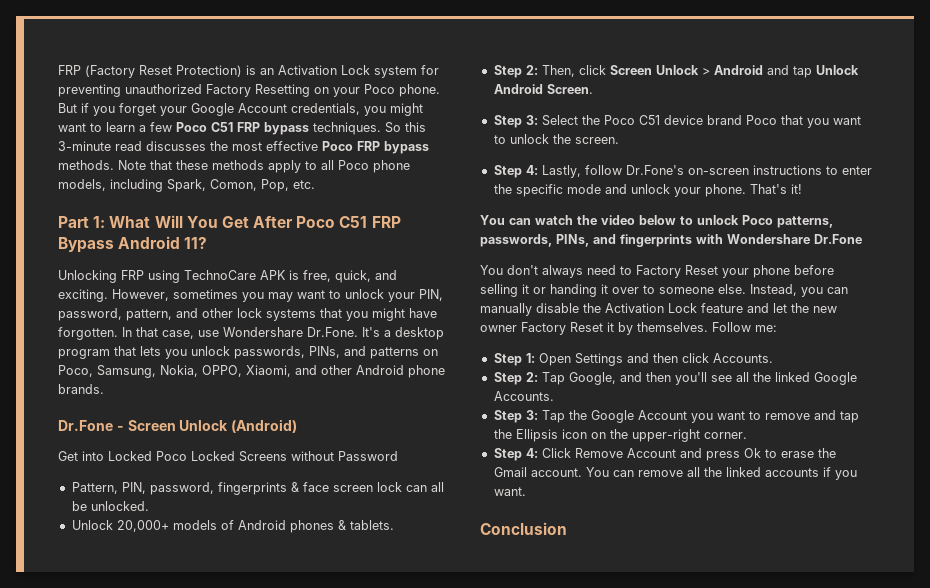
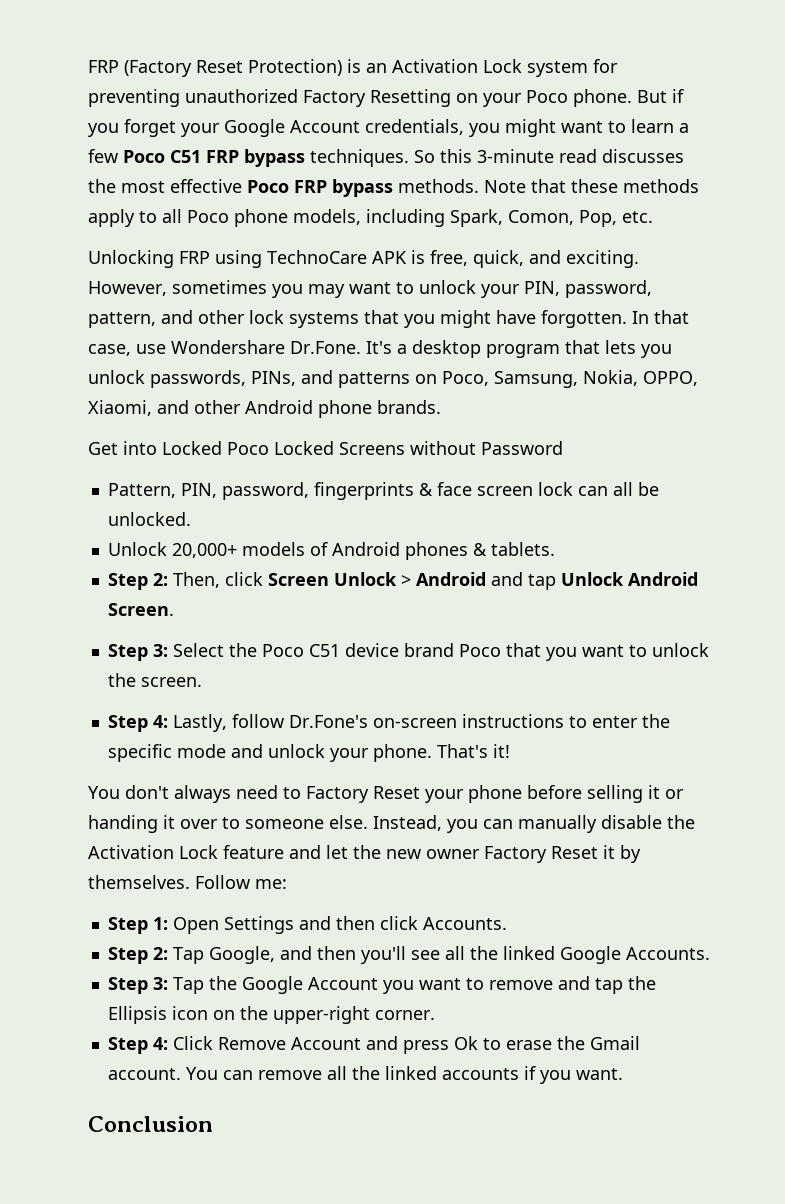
[58,215,401,228] [58,236,208,253] // Part 1: What Will You Get After Poco C51 FRP Bypass Android 11? -> (653, 217) none
[58,419,298,433] // Dr.Fone - Screen Unlock (Android) -> (441, 407) none
[480,215,833,228] [480,234,862,247] // You can watch the video below to unlock Poco patterns, passwords, PINs, and fingerprints with Wondershare Dr.Fone -> (510, 751) none

